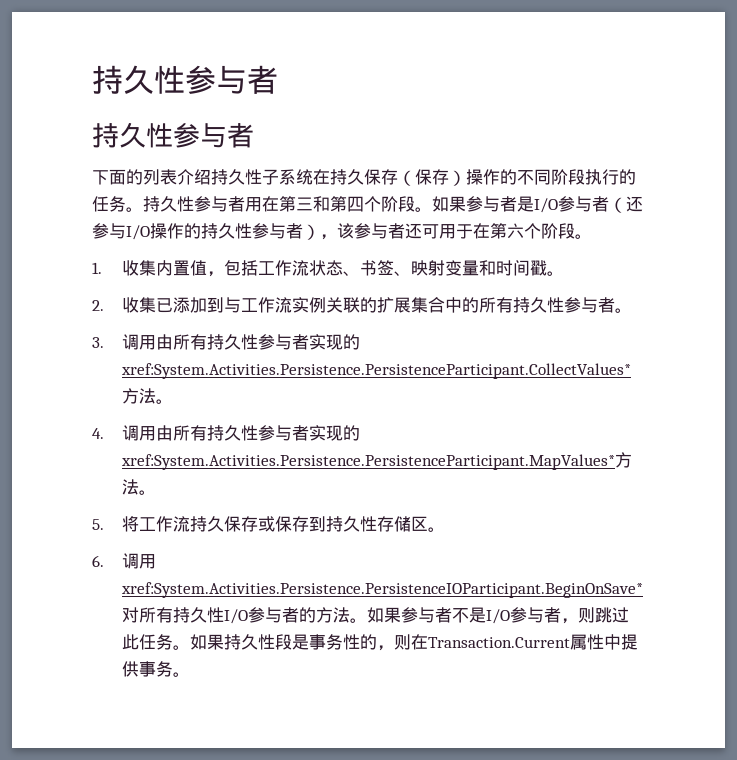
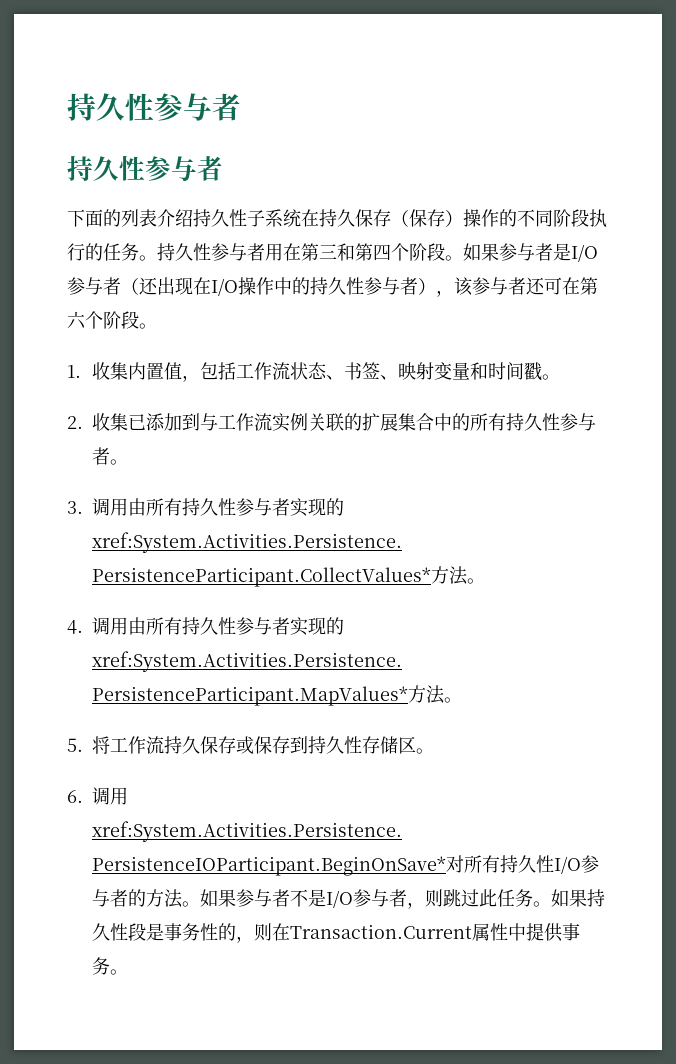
[92,223,126,239] 参与 -> [157,277,211,295] 出现在
(184, 231) none -> [274,277,292,295] 中
[439,224,473,239] 用于 -> (562, 286) none

